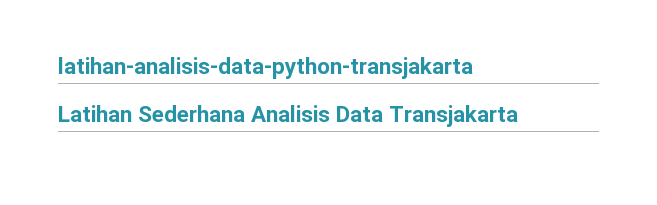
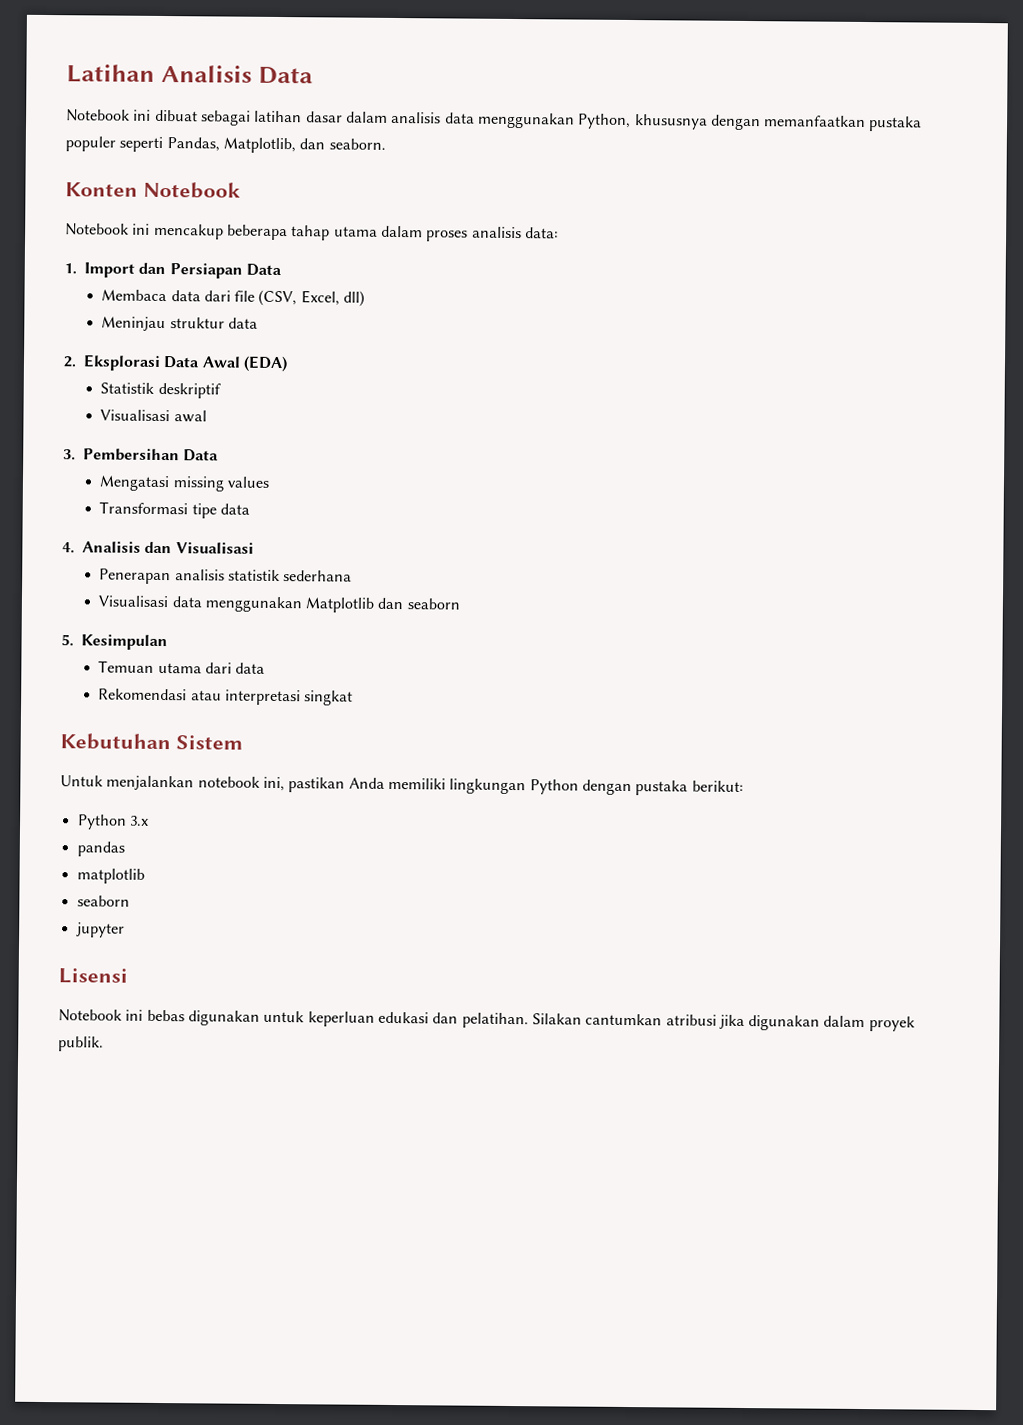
[58,57,473,79] [58,105,246,122] latihan-analisis-data-python-transjakarta // Latihan Sederhana -> [66,64,155,83] Latihan
[389,105,519,127] Transjakarta -> [66,109,923,132] [65,136,386,154] [65,181,241,199] [65,223,559,242] [64,262,282,279] [101,289,366,307] [101,316,258,332] [63,354,288,373] [100,382,221,399] [100,409,207,423] [63,448,220,462] [99,475,270,492] [99,501,250,519] [62,541,254,554] [99,568,353,585] [98,595,460,613] [61,634,168,651] [98,660,266,674] [98,688,354,706] [60,733,243,751] [60,775,744,796] [76,814,149,830] [76,841,125,857] [76,868,145,884] [76,895,130,907] [75,922,125,938] [58,968,128,984] [58,1009,915,1032] [58,1036,104,1052] // Notebook ini dibuat sebagai latihan dasar dalam analisis data menggunakan Python, khususnya dengan memanfaatkan pustaka populer seperti Pandas, Matplotlib, dan seaborn. // Konten Notebook // Notebook ini mencakup beberapa tahap utama dalam proses analisis data: // 1. Import dan Persiapan Data // Membaca data dari file (CSV, Excel, dll) // Meninjau struktur data // 2. Eksplorasi Data Awal (EDA) // Statistik deskriptif // Visualisasi awal // 3. Pembersihan Data // Mengatasi missing values // Transformasi tipe data // 4. Analisis dan Visualisasi // Penerapan analisis statistik sederhana // Visualisasi data menggunakan Matplotlib dan seaborn // 5. Kesimpulan // Temuan utama dari data // Rekomendasi atau interpretasi singkat // Kebutuhan Sistem // Untuk menjalankan notebook ini, pastikan Anda memiliki lingkungan Python dengan pustaka berikut: // Python 3.x // pandas // matplotlib // seaborn // jupyter // Lisensi // Notebook ini bebas digunakan untuk keperluan edukasi dan pelatihan. Silakan cantumkan atribusi jika digunakan dalam proyek publik.

